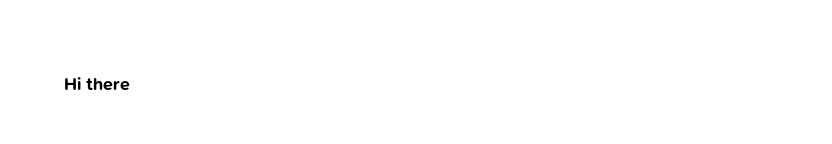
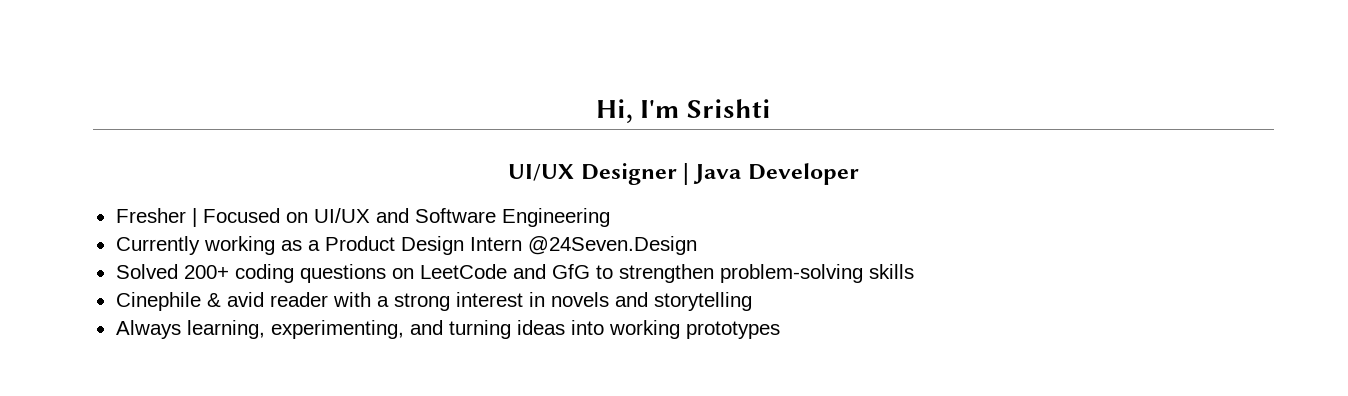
[64,77,130,91] Hi there -> [595,99,772,123] [508,163,859,185] [115,208,610,227] [115,236,697,255] [115,264,914,283] [115,292,752,311] [115,320,780,339] Hi, I'm Srishti // UI/UX Designer | Java Developer // Fresher | Focused on UI/UX and Software Engineering // Currently working as a Product Design Intern @24Seven.Design // Solved 200+ coding questions on LeetCode and GfG to strengthen problem-solving skills // Cinephile & avid reader with a strong interest in novels and storytelling // Always learning, experimenting, and turning ideas into working prototypes

